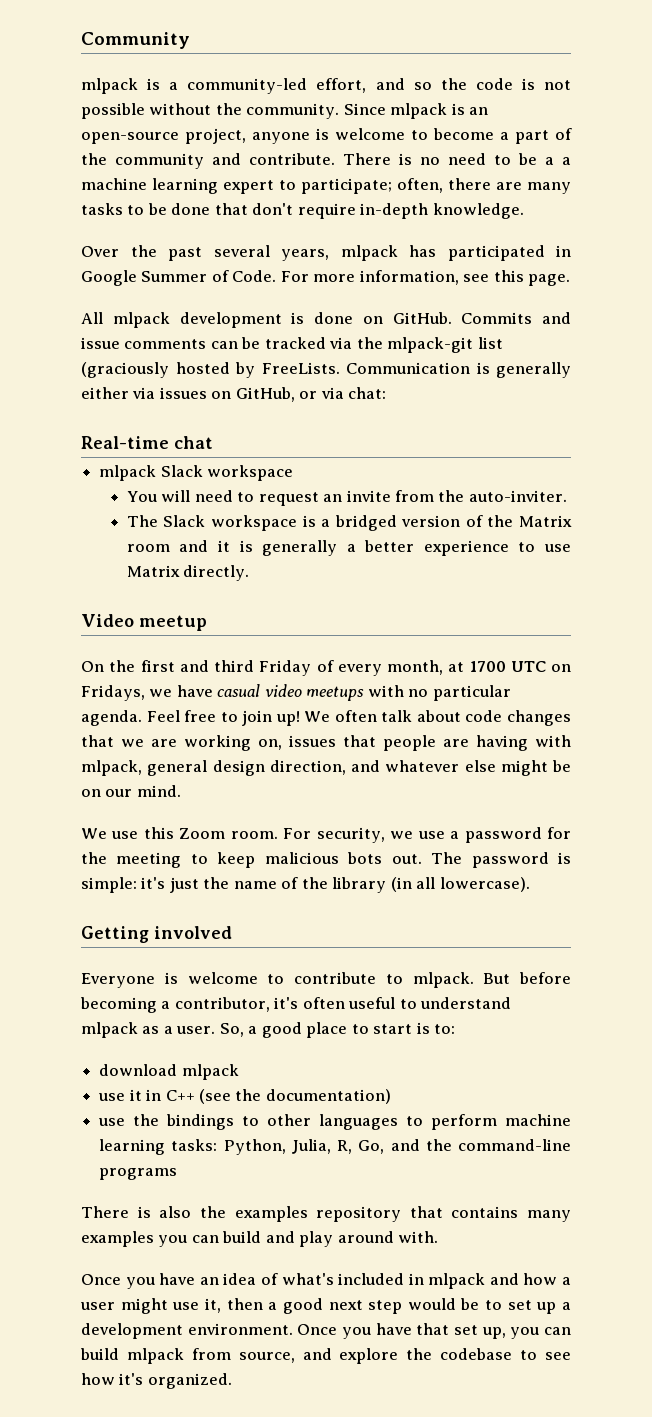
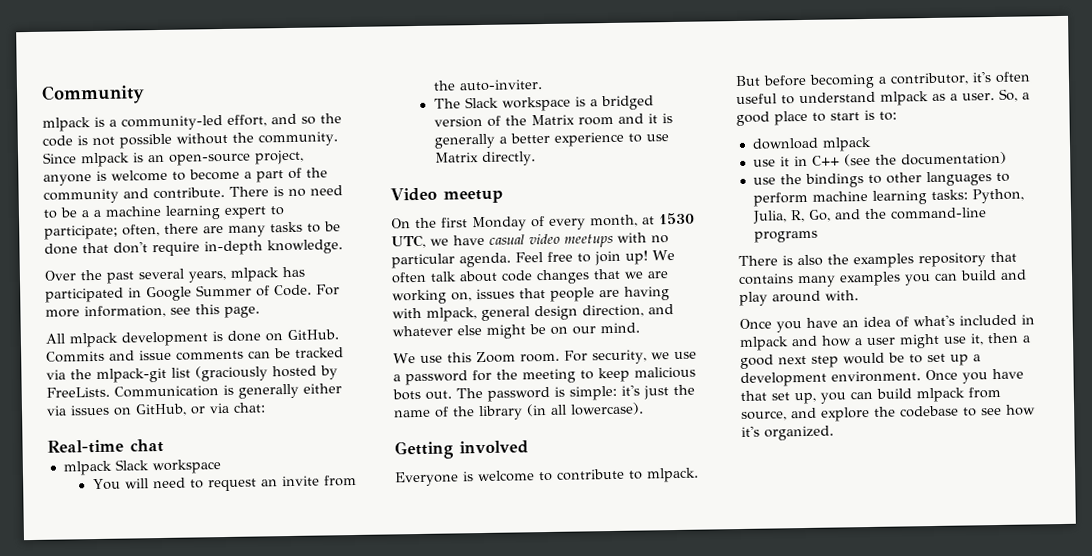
[179,660,312,676] and third Friday -> [472,216,527,232] Monday
[469,661,571,672] [81,685,145,701] 1700 UTC on Fridays, -> [659,212,695,225] [391,234,426,249] 1530 UTC,

